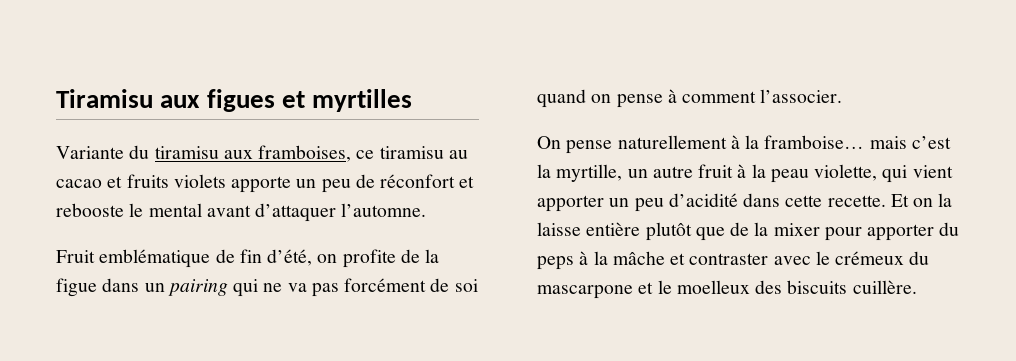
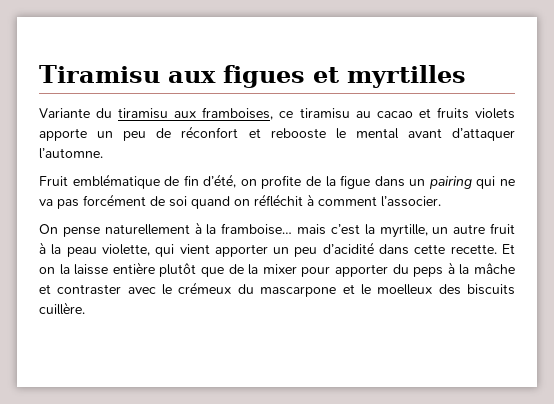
[616,94,663,108] pense -> [254,194,303,207] réfléchit

